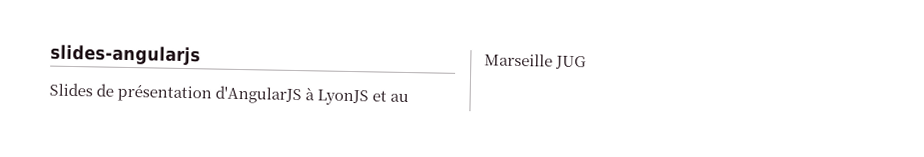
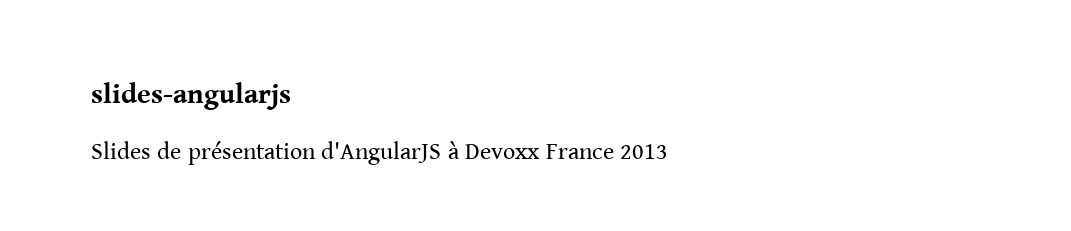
[317,89,410,106] [484,53,587,70] LyonJS et au Marseille JUG -> [465,144,669,159] Devoxx France 2013

